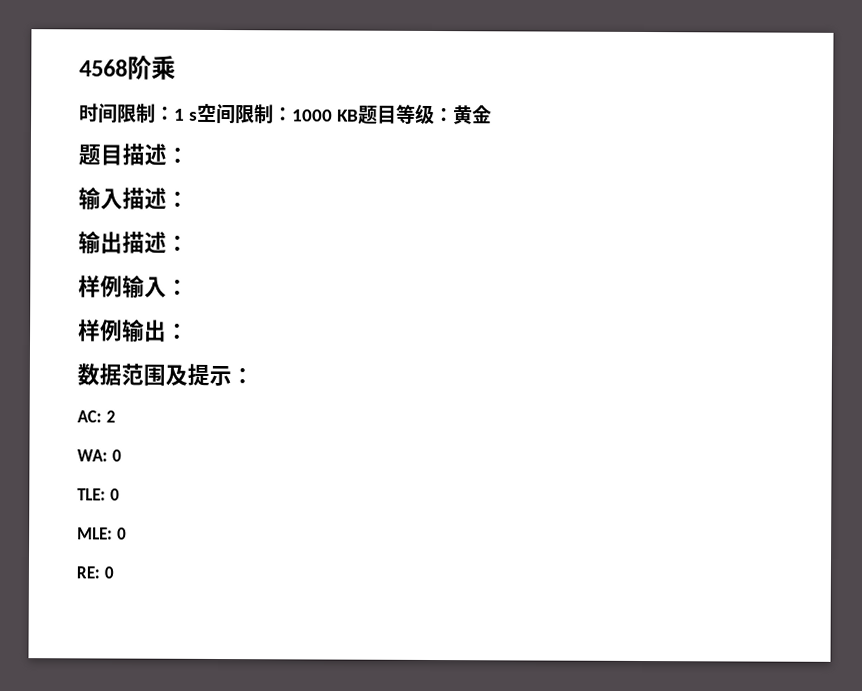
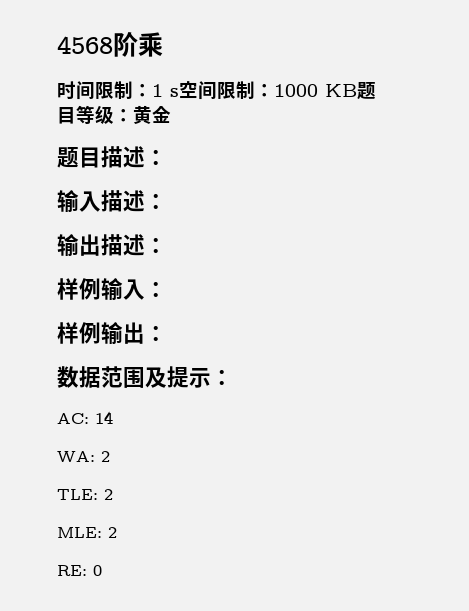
[105,410,116,423] [77,449,122,462] 2 // WA: 0 -> [95,411,113,424] [57,451,110,462] 14 // WA: 2
[109,488,120,501] 0 -> [104,489,113,500] 2
[116,527,127,540] 0 -> [108,527,117,538] 2

